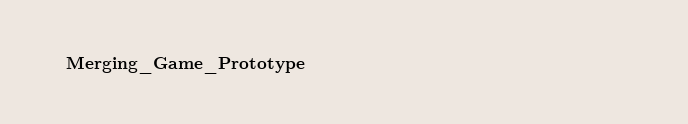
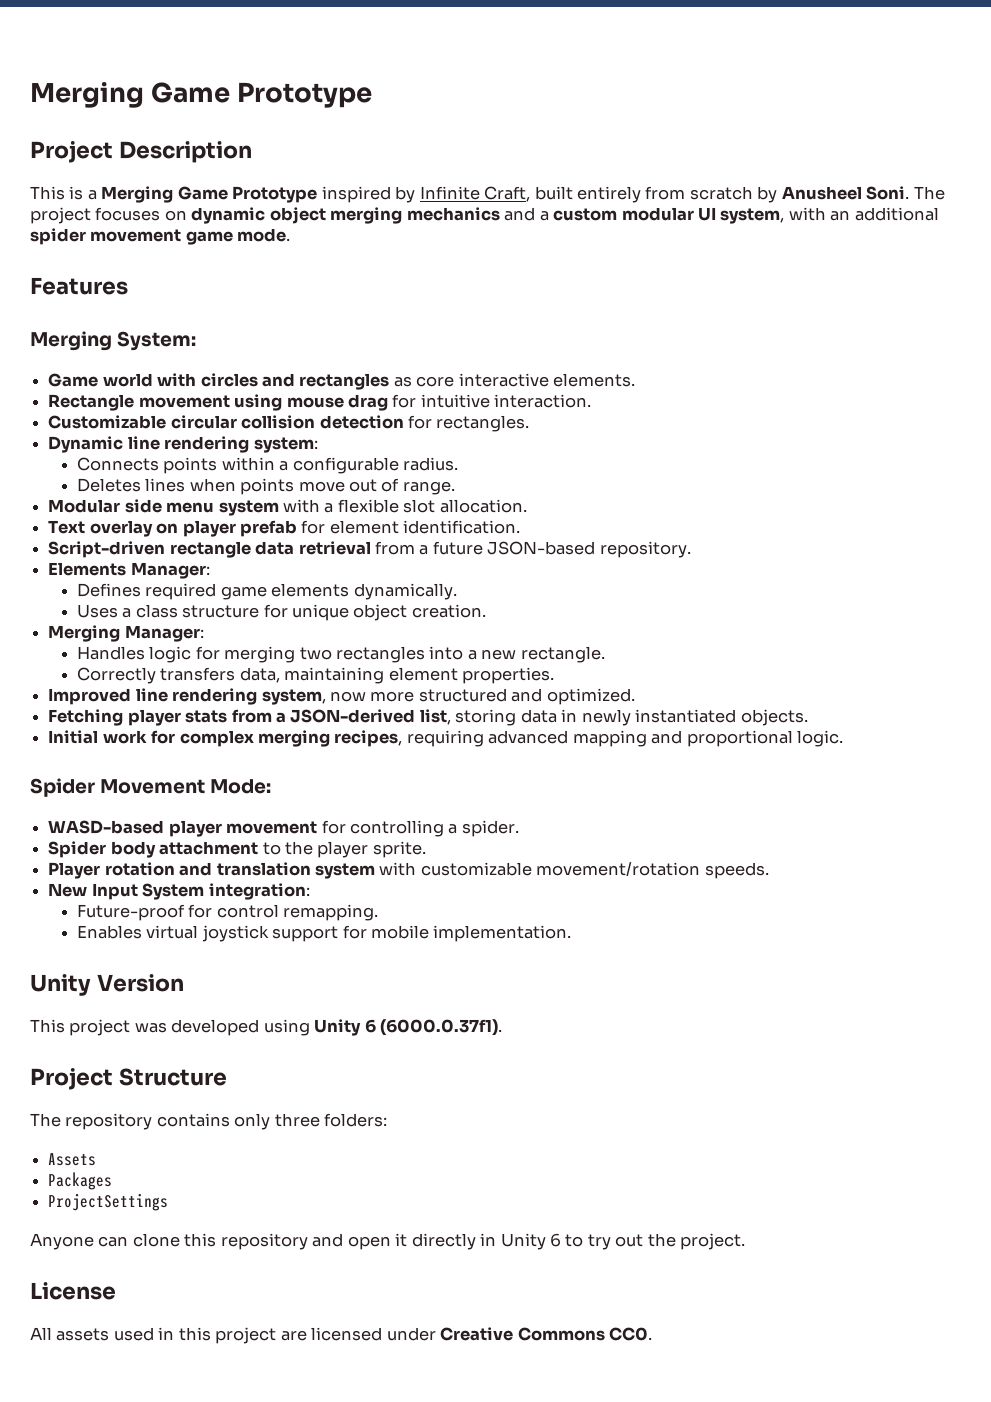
[66,56,305,74] Merging_Game_Prototype -> [30,82,373,108] [30,141,252,163] [30,186,945,203] [30,207,939,224] [30,228,291,245] [30,277,128,295] [30,331,197,351] [48,373,636,390] [48,394,592,411] [48,415,530,432] [48,436,318,453] [76,457,458,474] [76,478,455,495] [48,499,527,516] [48,520,521,537] [48,541,691,558] [48,562,210,579] [76,583,457,600] [76,604,486,621] [48,625,204,642] [76,646,605,663] [76,667,554,684] [48,688,635,705] [48,709,808,726] [48,730,844,747] [30,778,272,797] [48,820,519,837] [48,841,426,858] [48,862,769,879] [48,883,310,900] [76,904,379,921] [76,925,572,942] [30,974,184,996] [30,1019,503,1036] [30,1068,227,1090] [30,1113,388,1130] [48,1153,97,1166] [48,1172,113,1190] [48,1193,169,1211] [30,1233,746,1250] [30,1282,116,1300] [30,1327,653,1344] Merging Game Prototype // Project Description // This is a Merging Game Prototype inspired by Infinite Craft, built entirely from scratch by Anusheel Soni. The project focuses on dynamic object merging mechanics and a custom modular UI system, with an additional spider movement game mode. // Features // Merging System: // Game world with circles and rectangles as core interactive elements. // Rectangle movement using mouse drag for intuitive interaction. // Customizable circular collision detection for rectangles. // Dynamic line rendering system: // Connects points within a configurable radius. // Deletes lines when points move out of range. // Modular side menu system with a flexible slot allocation. // Text overlay on player prefab for element identification. // Script-driven rectangle data retrieval from a future JSON-based repository. // Elements Manager: // Defines required game elements dynamically. // Uses a class structure for unique object creation. // Merging Manager: // Handles logic for merging two rectangles into a new rectangle. // Correctly transfers data, maintaining element properties. // Improved line rendering system, now more structured and optimized. // Fetching player stats from a JSON-derived list, storing data in newly instantiated objects. // Initial work for complex merging recipes, requiring advanced mapping and proportional logic. // Spider Movement Mode: // WASD-based player movement for controlling a spider. // Spider body attachment to the player sprite. // Player rotation and translation system with customizable movement/rotation speeds. // New Input System integration: // Future-proof for control remapping. // Enables virtual joystick support for mobile implementation. // Unity Version // This project was developed using Unity 6 (6000.0.37f1). // Project Structure // The repository contains only three folders: // Assets // Packages // ProjectSettings // Anyone can clone this repository and open it directly in Unity 6 to try out the project. // License // All assets used in this project are licensed under Creative Commons CC0.

